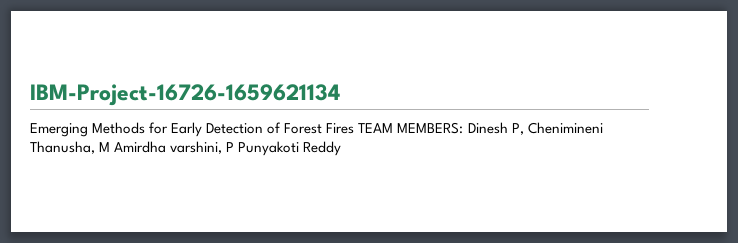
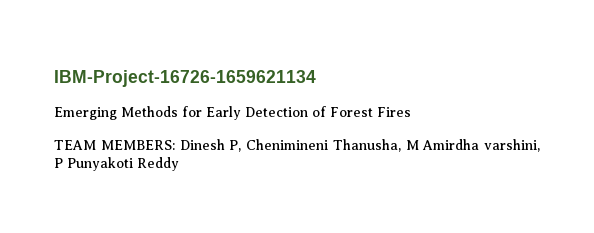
(355, 128) none -> (411, 112) //

